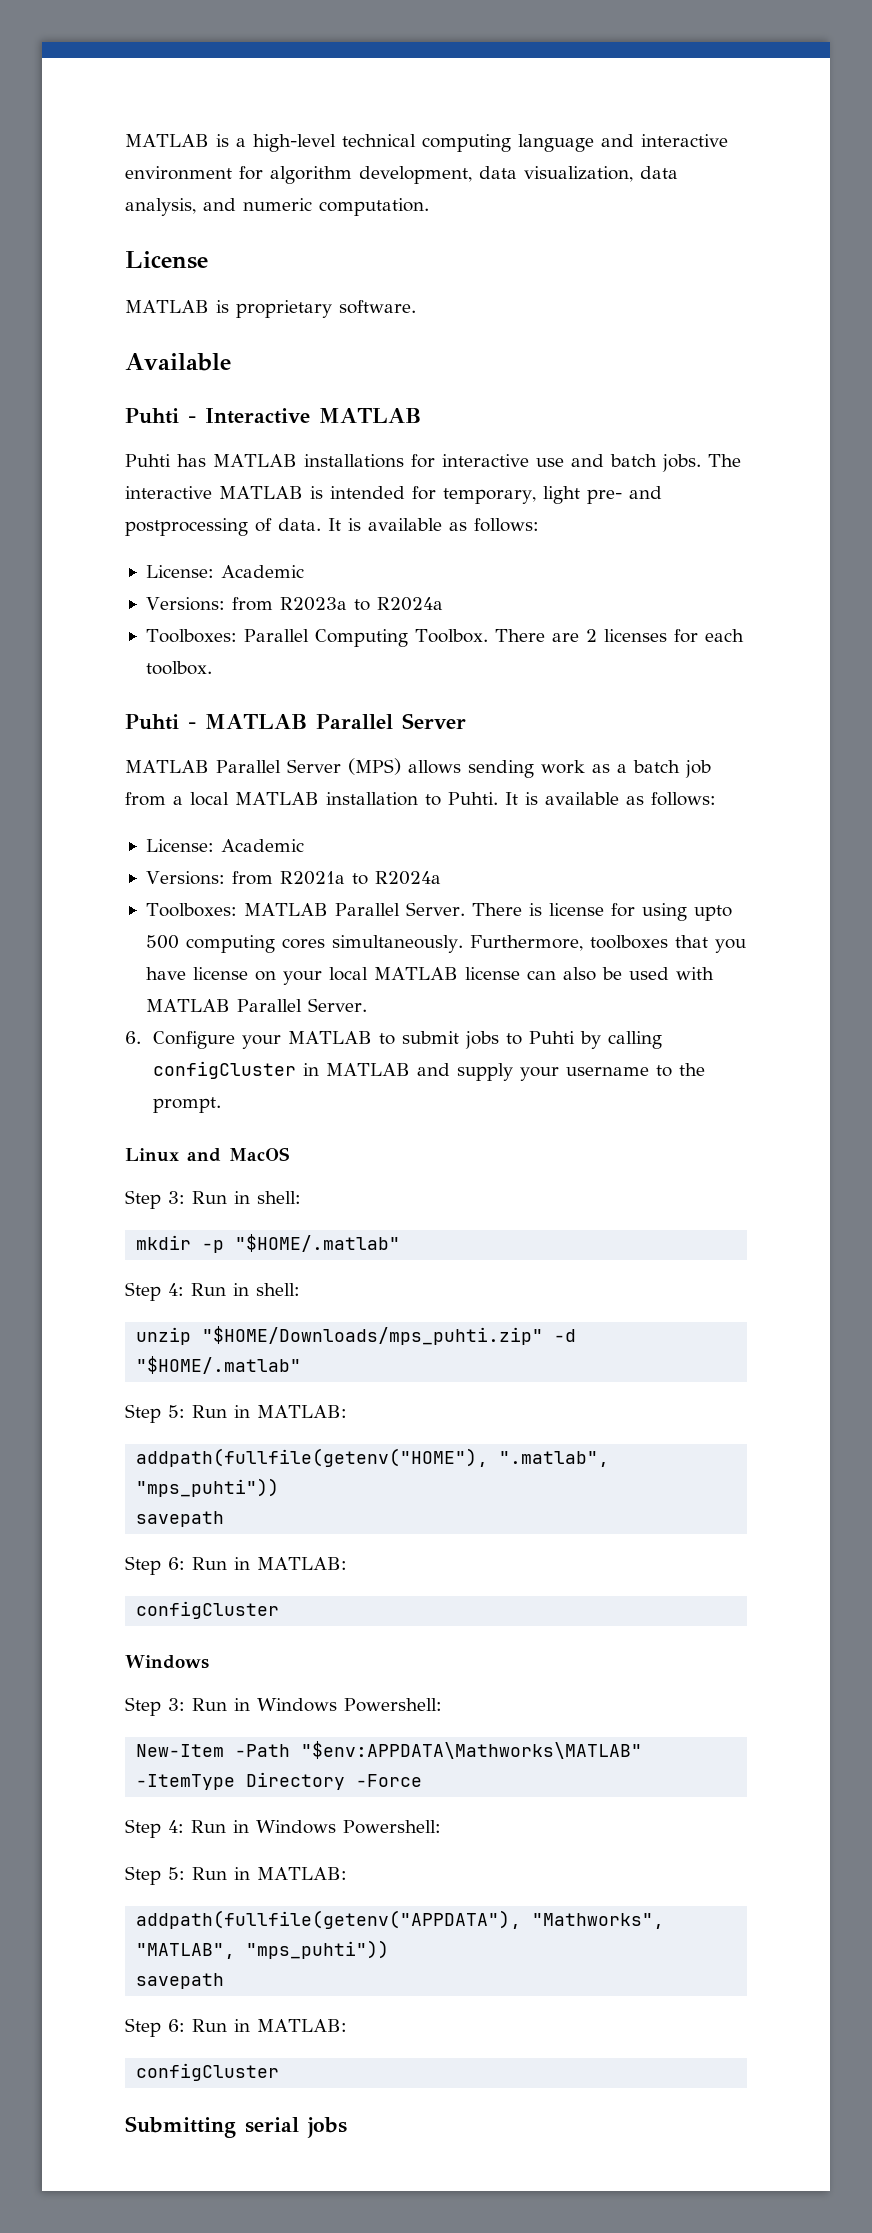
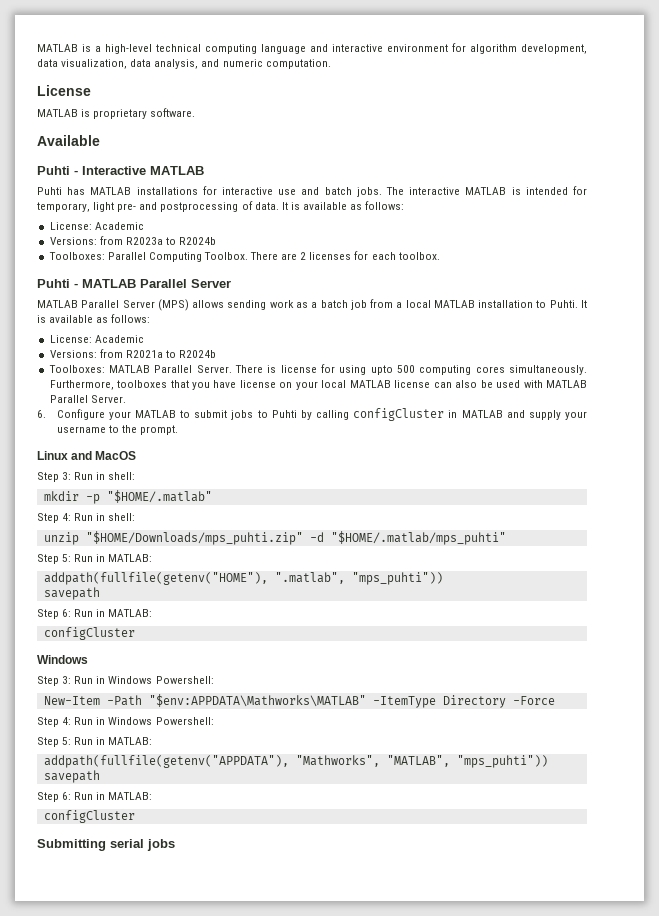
[376,597,443,611] R2024a -> [179,237,217,245] R2024b
[374,871,441,885] R2024a -> [179,350,217,358] R2024b
[136,1356,302,1374] "$HOME/.matlab" -> [330,531,506,545] "$HOME/.matlab/mps_puhti"

